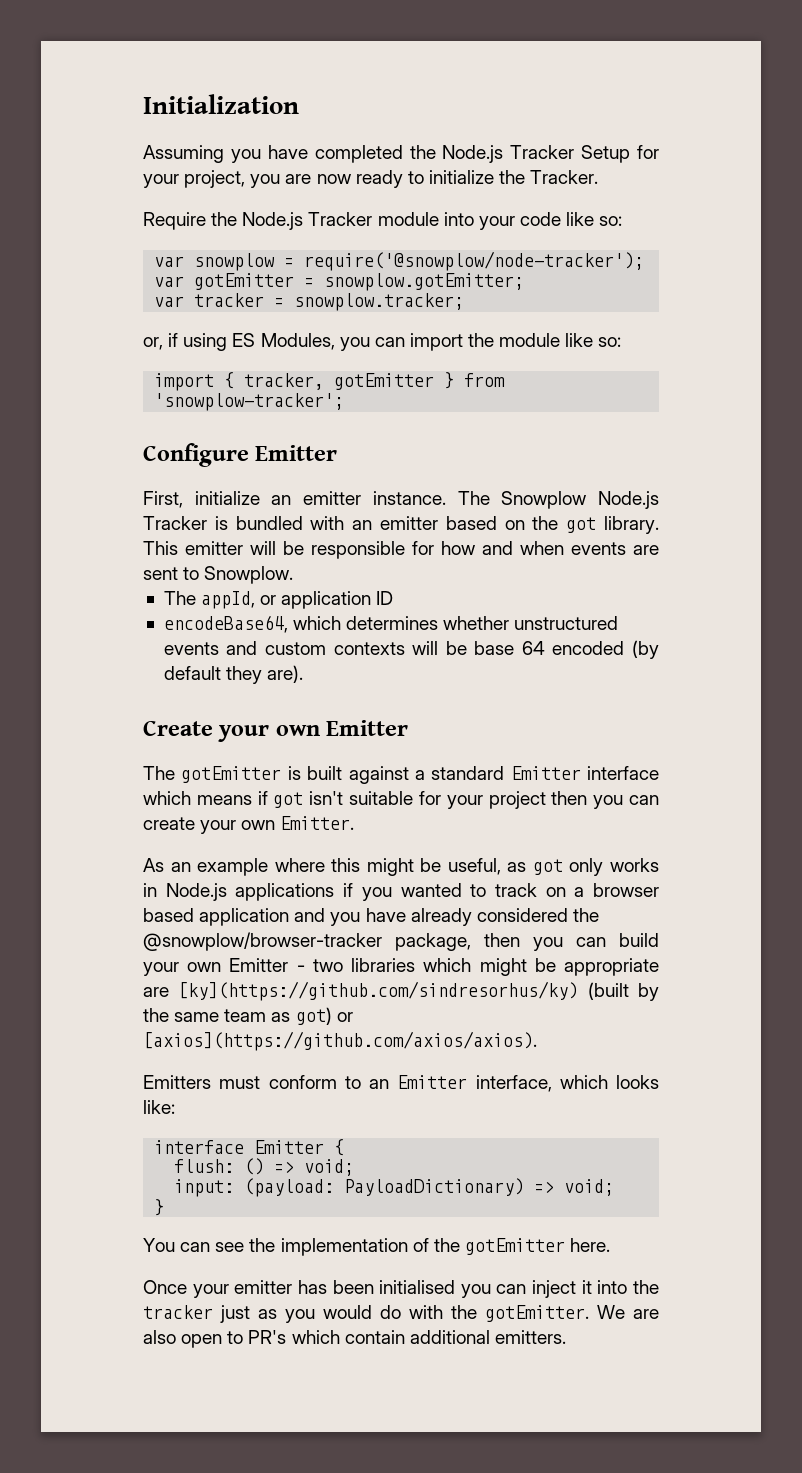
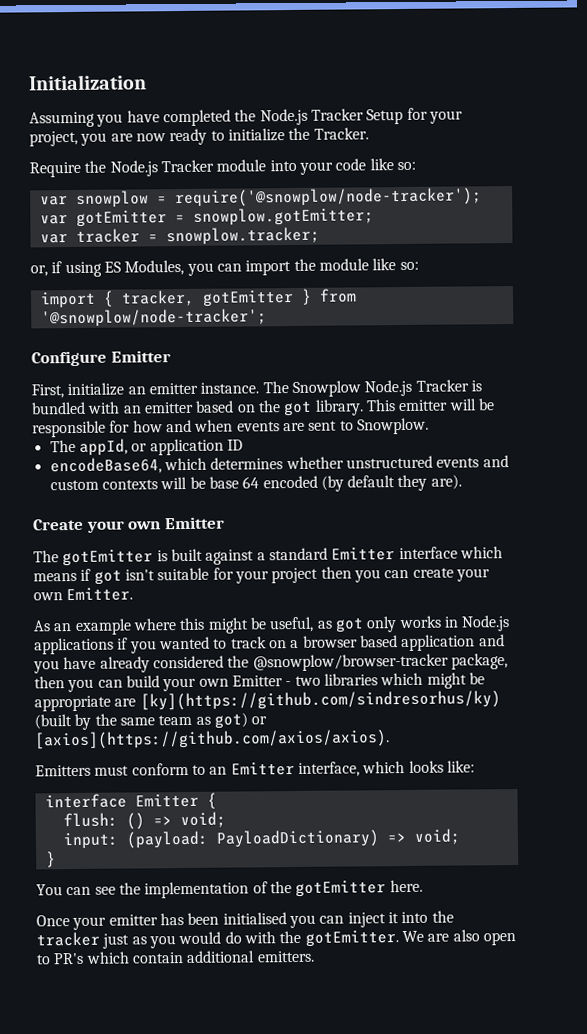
[154,393,345,411] 'snowplow-tracker'; -> [40,308,267,328] '@snowplow/node-tracker';

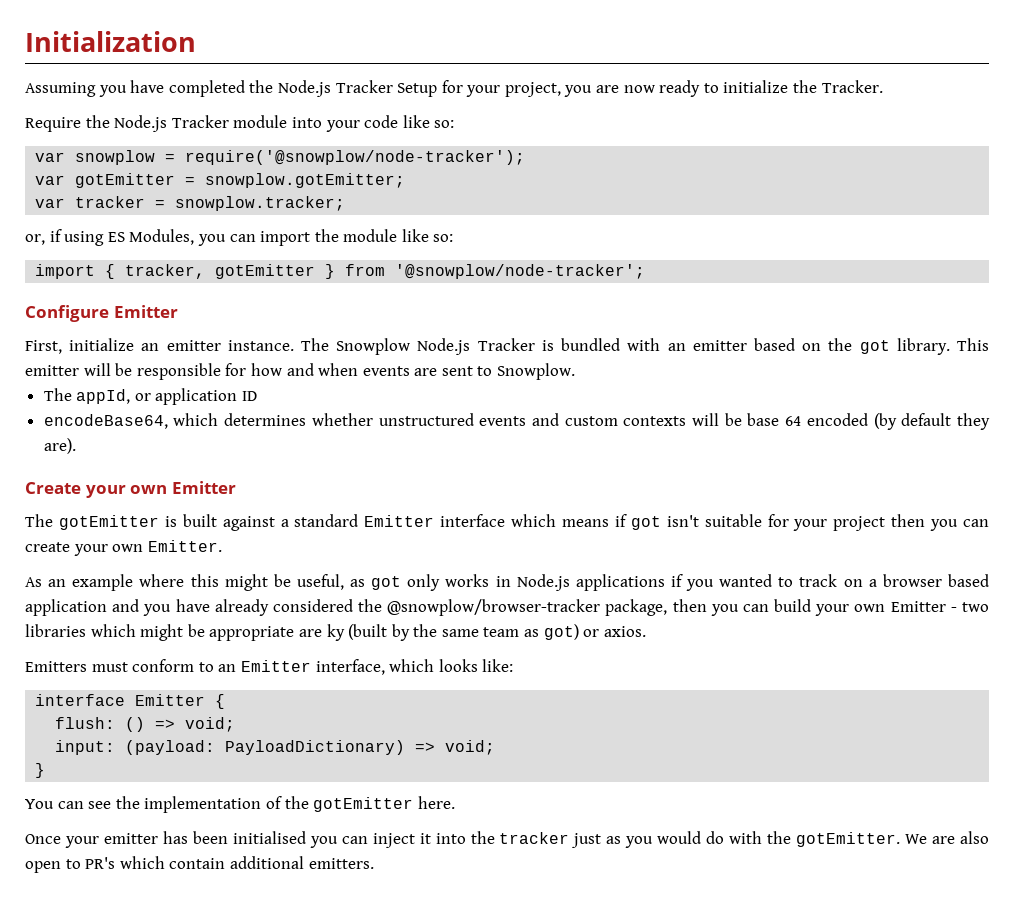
[139,690,501,711] [ky](https://github.com/sindresorhus/ky) -> [326,624,345,641] ky
[34,729,390,750] [axios](https://github.com/axios/axios). -> [603,626,646,637] axios.

